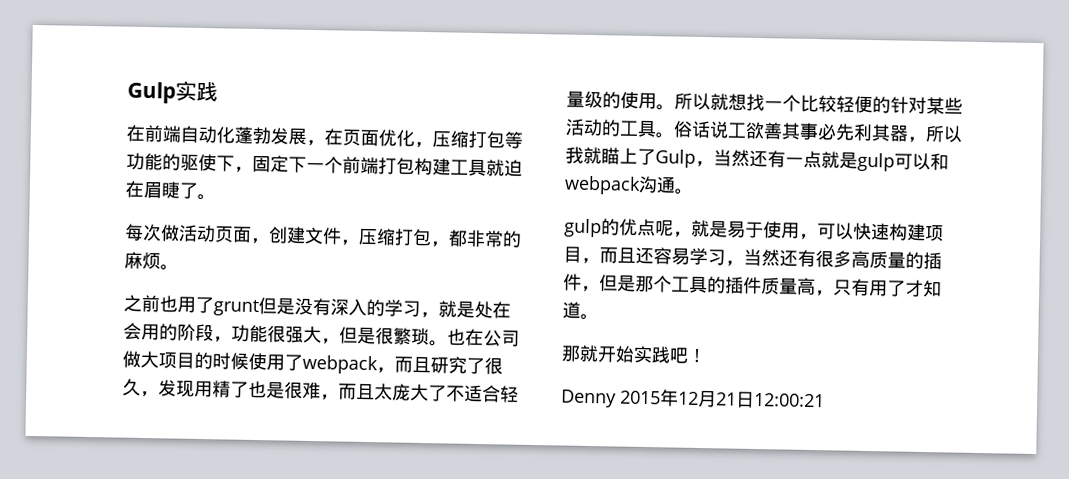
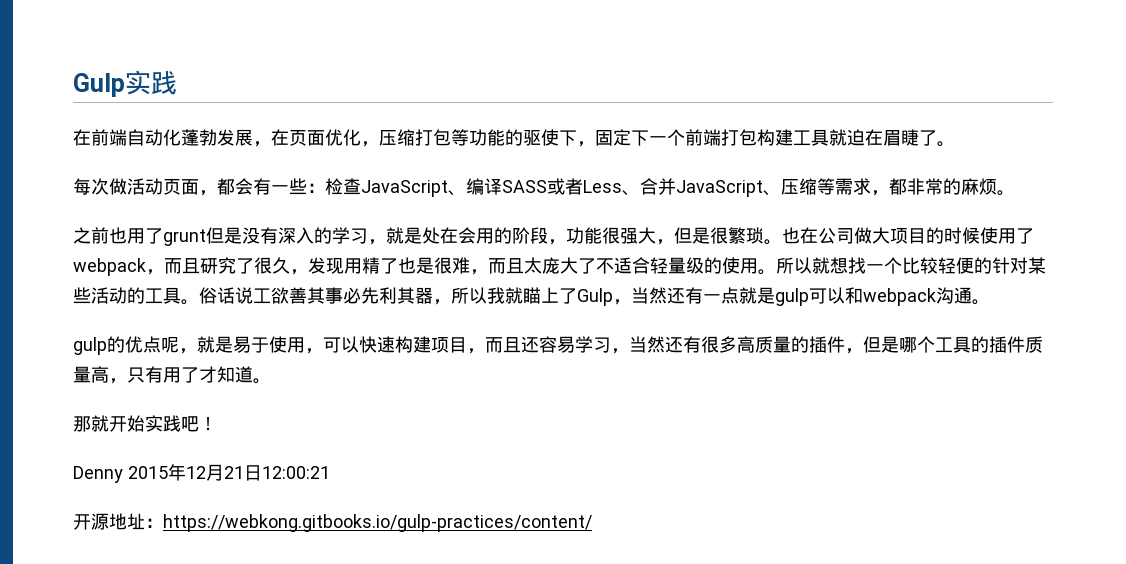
[268,226,432,247] 创建文件，压缩打包 -> [217,178,871,197] 都会有一些：检查JavaScript、编译SASS或者Less、合并JavaScript、压缩等需求
[635,275,654,293] 那 -> [899,337,917,353] 哪
(825, 400) none -> [73,513,592,532] // 开源地址：https://webkong.gitbooks.io/gulp-practices/content/

